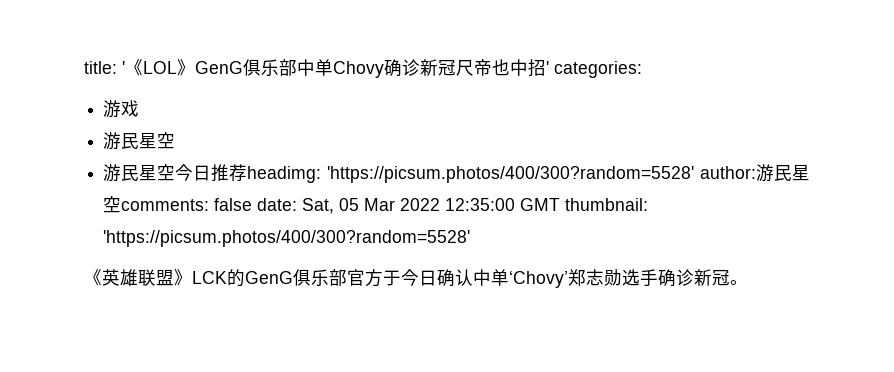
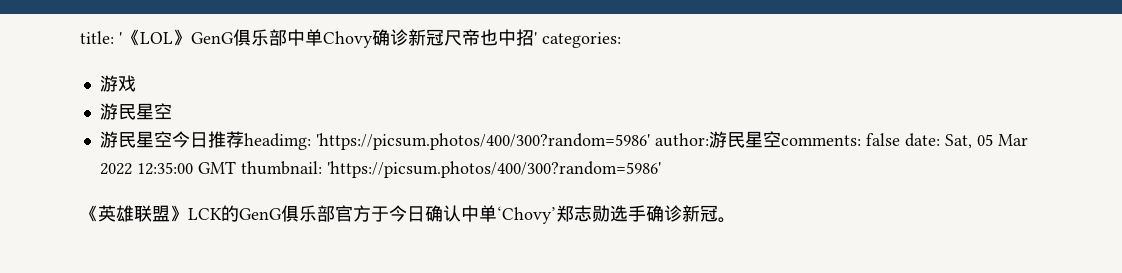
[327,166,695,183] 'https://picsum.photos/400/300?random=5528' -> [315,133,650,150] 'https://picsum.photos/400/300?random=5986'
[103,230,471,247] 'https://picsum.photos/400/300?random=5528' -> [326,161,661,178] 'https://picsum.photos/400/300?random=5986'

